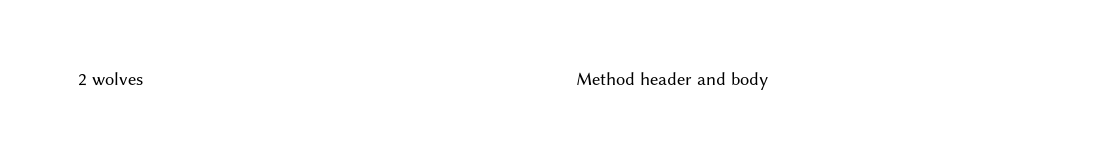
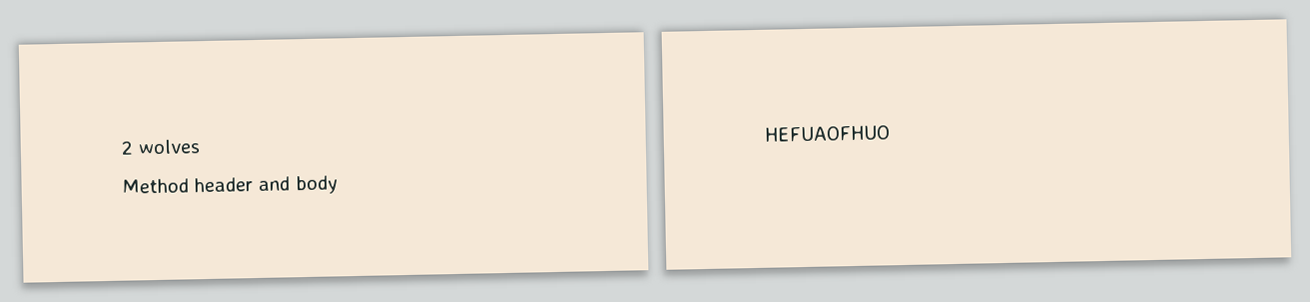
(768, 81) none -> [764,125,890,142] // HEFUAOFHUO

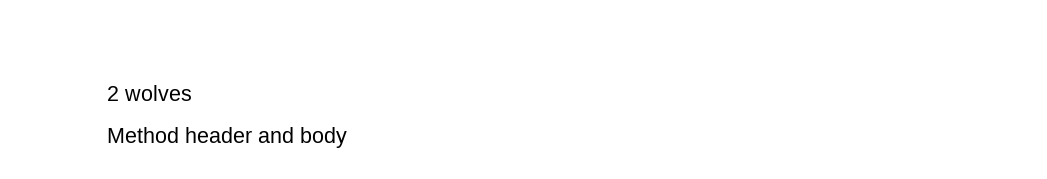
[764,125,890,142] // HEFUAOFHUO -> (347, 137) none

